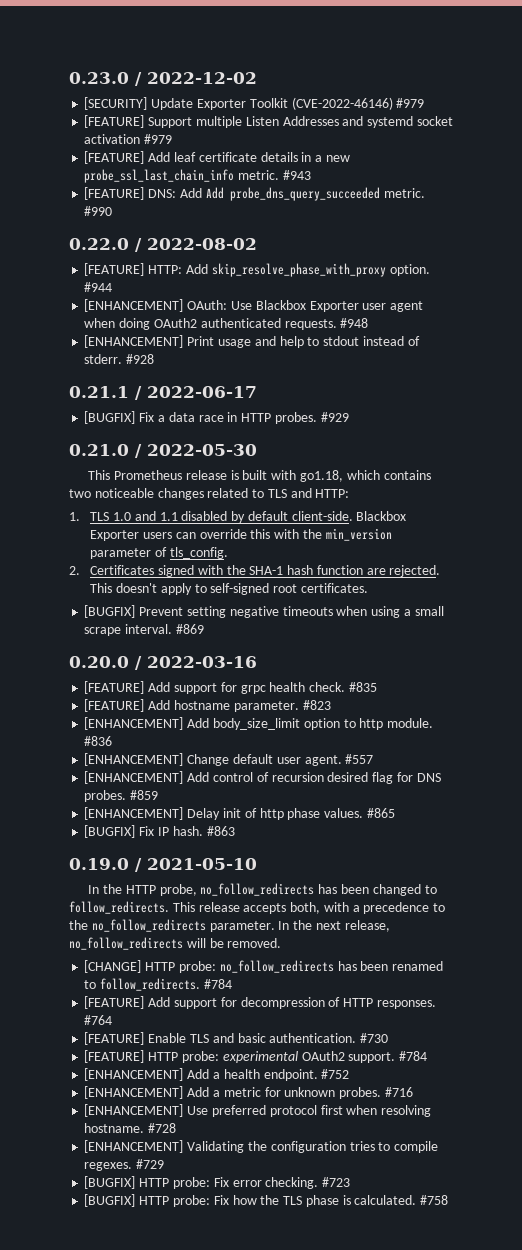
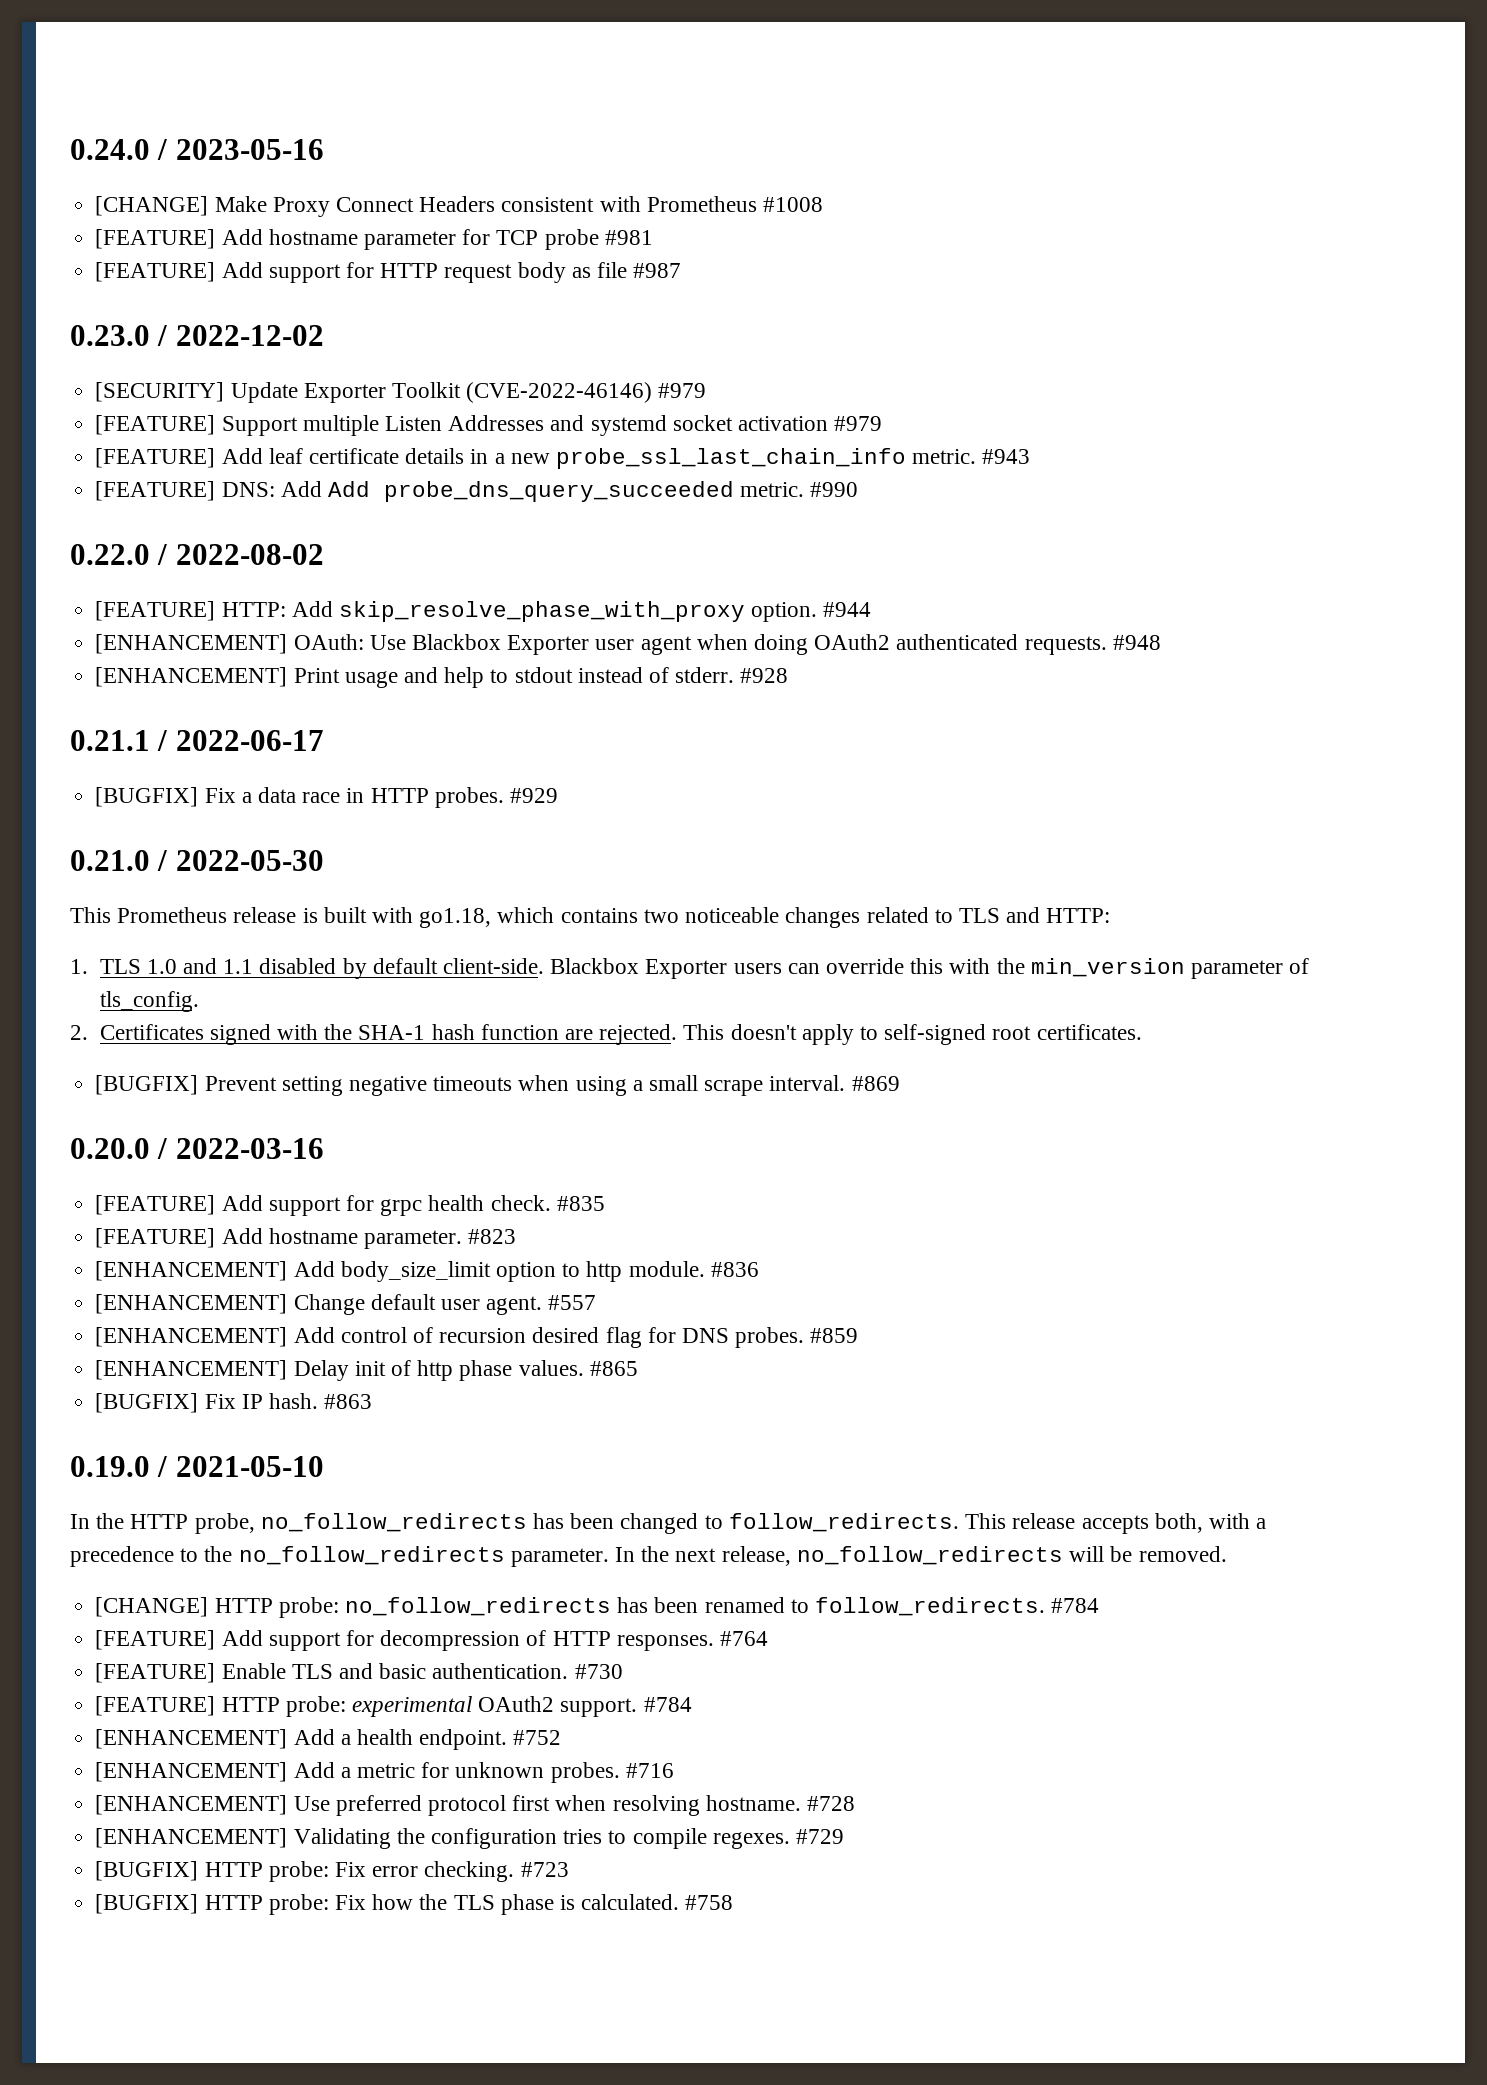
(69, 78) none -> [70,139,324,160] [95,196,823,217] [95,229,653,250] [95,262,682,283] 0.24.0 / 2023-05-16 // [CHANGE] Make Proxy Connect Headers consistent with Prometheus #1008 // [FEATURE] Add hostname parameter for TCP probe #981 // [FEATURE] Add support for HTTP request body as file #987 //

